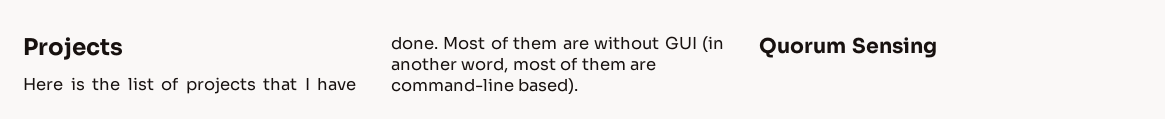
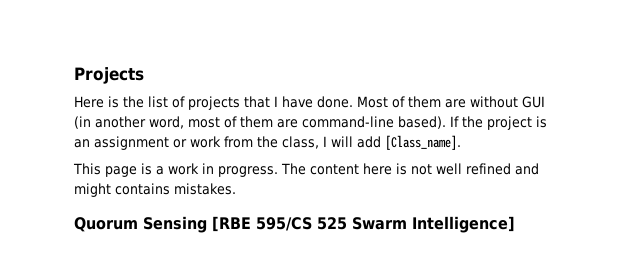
[759,37,937,58] // Quorum Sensing -> [450,116,547,130] [74,135,461,150] [73,163,539,177] [74,183,236,197] [74,216,515,233] If the project is an assignment or work from the class, I will add [Class_name]. // This page is a work in progress. The content here is not well refined and might contains mistakes. // Quorum Sensing [RBE 595/CS 525 Swarm Intelligence]

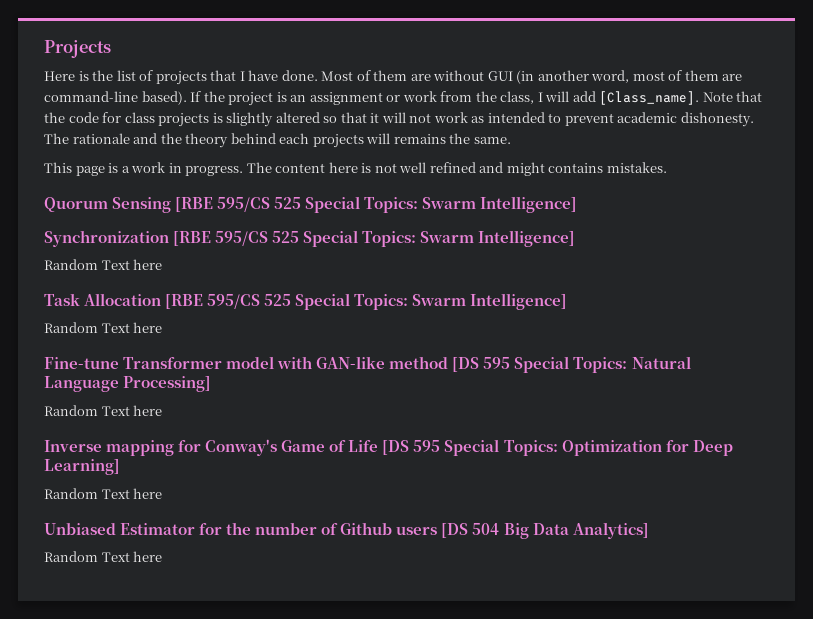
(461, 142) none -> [702,91,763,102] [44,112,754,127] [44,133,511,148] Note that the code for class projects is slightly altered so that it will not work as intended to prevent academic dishonesty. The rationale and the theory behind each projects will remains the same.
[352,216,515,233] Swarm Intelligence] -> [305,196,578,213] [44,230,576,247] [44,259,163,270] [44,293,568,310] [44,322,163,333] [44,356,691,373] [44,376,212,392] [44,405,163,416] [44,439,733,456] [44,459,120,475] [44,488,163,499] [44,522,649,539] [44,551,163,562] Special Topics: Swarm Intelligence] // Synchronization [RBE 595/CS 525 Special Topics: Swarm Intelligence] // Random Text here // Task Allocation [RBE 595/CS 525 Special Topics: Swarm Intelligence] // Random Text here // Fine-tune Transformer model with GAN-like method [DS 595 Special Topics: Natural Language Processing] // Random Text here // Inverse mapping for Conway's Game of Life [DS 595 Special Topics: Optimization for Deep Learning] // Random Text here // Unbiased Estimator for the number of Github users [DS 504 Big Data Analytics] // Random Text here

